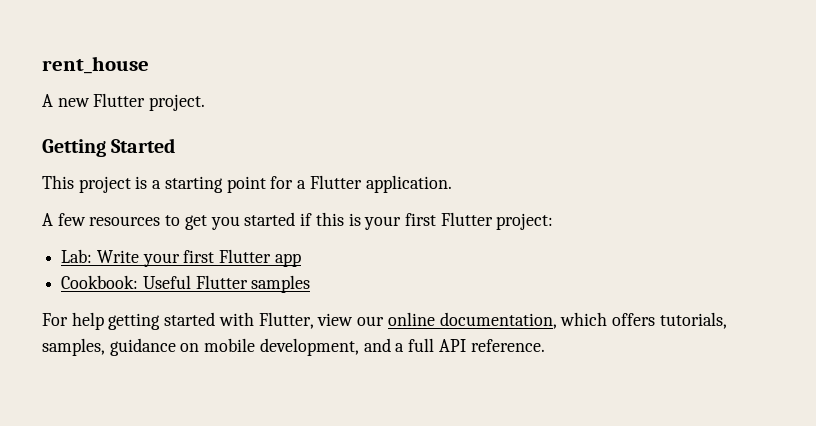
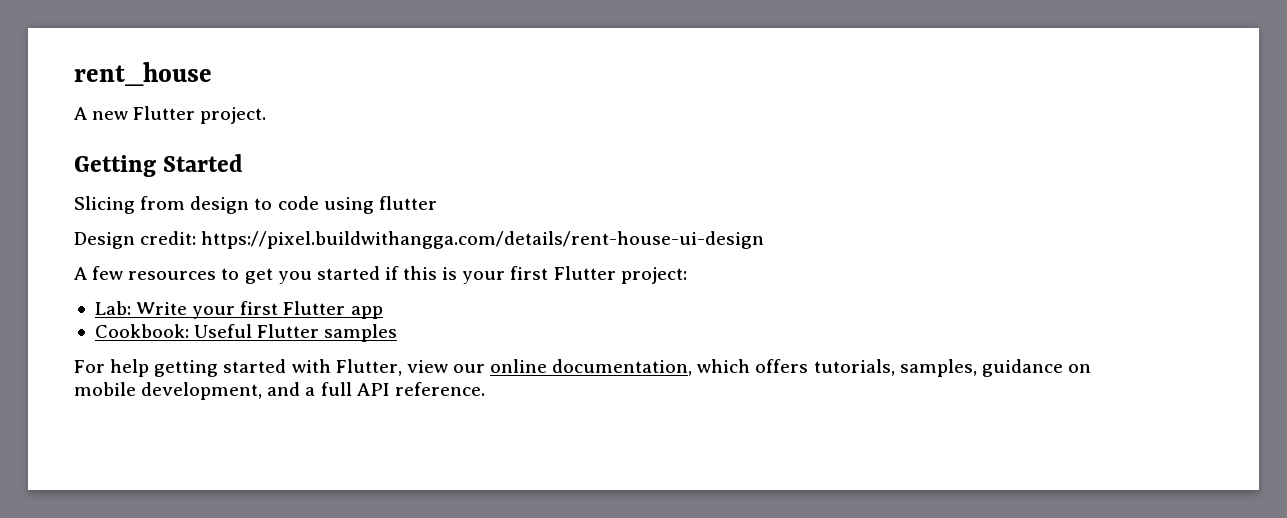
[42,175,452,193] This project is a starting point for a Flutter application. -> [74,196,437,214] [74,231,765,249] Slicing from design to code using flutter // Design credit: https://pixel.buildwithangga.com/details/rent-house-ui-design

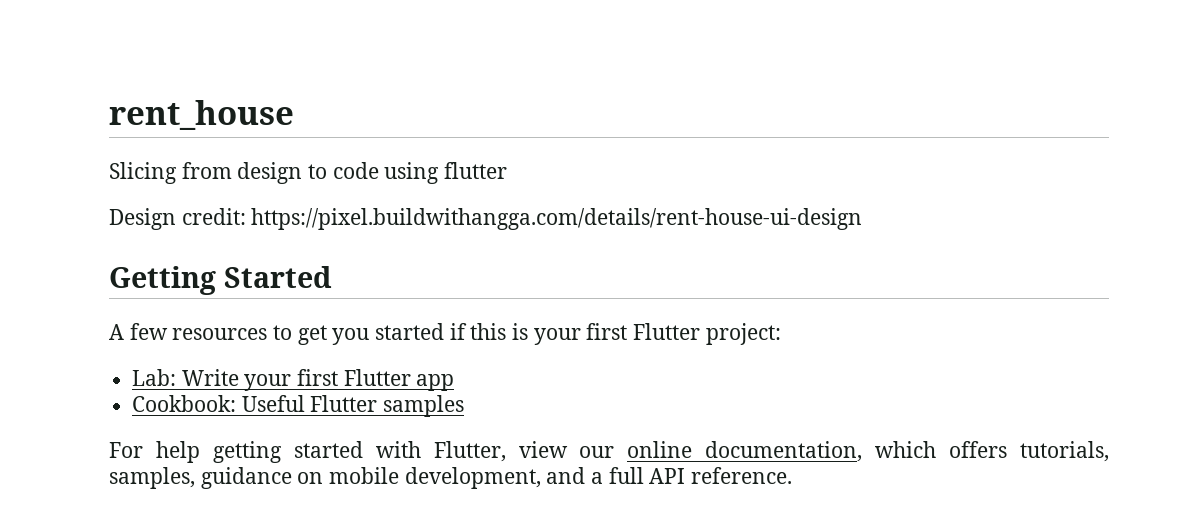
[74,106,267,124] [74,154,244,177] // A new Flutter project. // Getting Started -> (294, 115) none
(765, 240) none -> [109,266,332,295] // Getting Started

